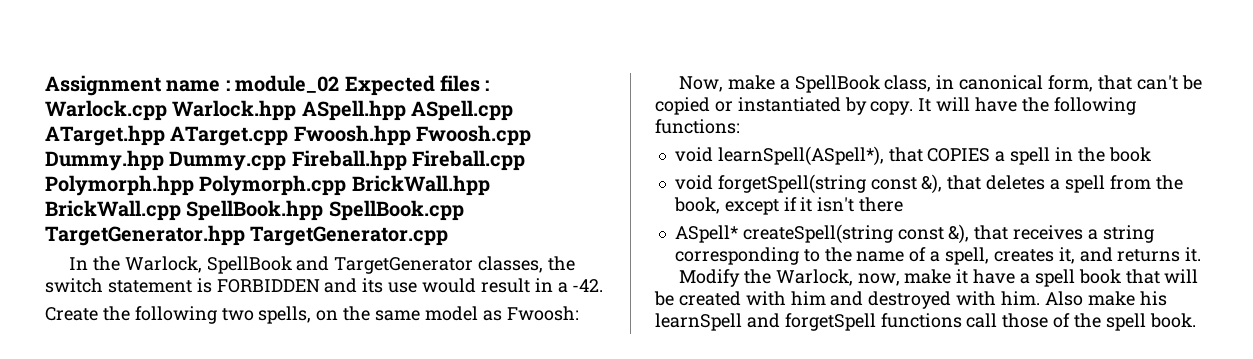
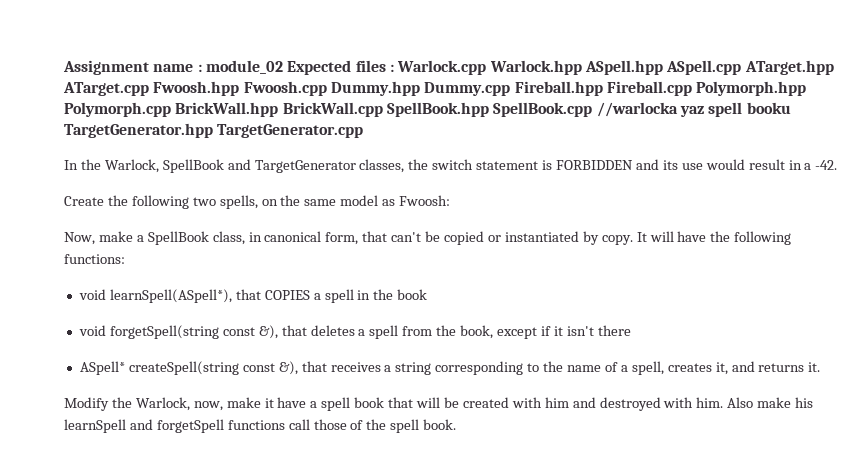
(464, 210) none -> [596,102,791,117] //warlocka yaz spell booku

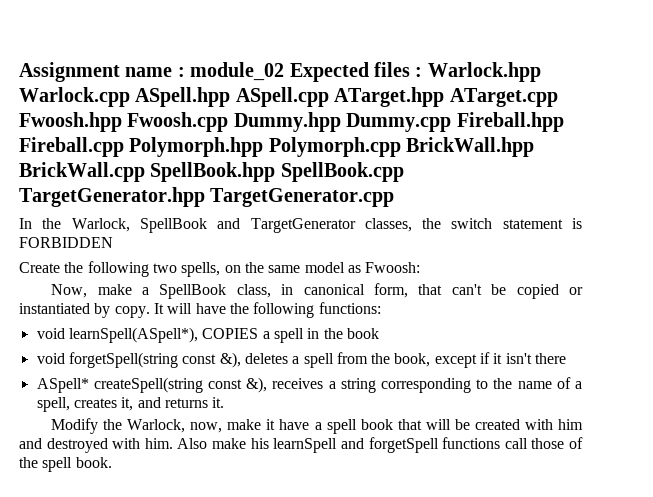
[397,60,582,75] Warlock.cpp Warlock.hpp -> [427,62,541,82] [19,87,130,107] Warlock.hpp Warlock.cpp
[596,102,791,117] //warlocka yaz spell booku -> (404, 172) none
[635,159,838,170] and its use would result in a -42. -> (113, 242) none
[235,289,261,300] that -> (198, 335) none
[281,325,307,336] that -> (241, 360) none
[301,361,327,372] that -> (268, 385) none

